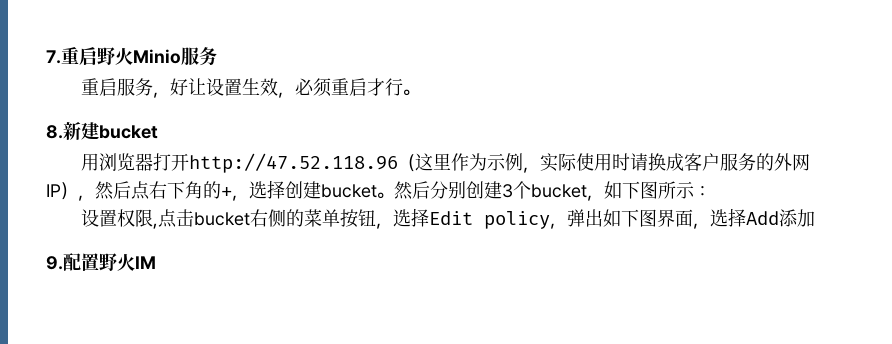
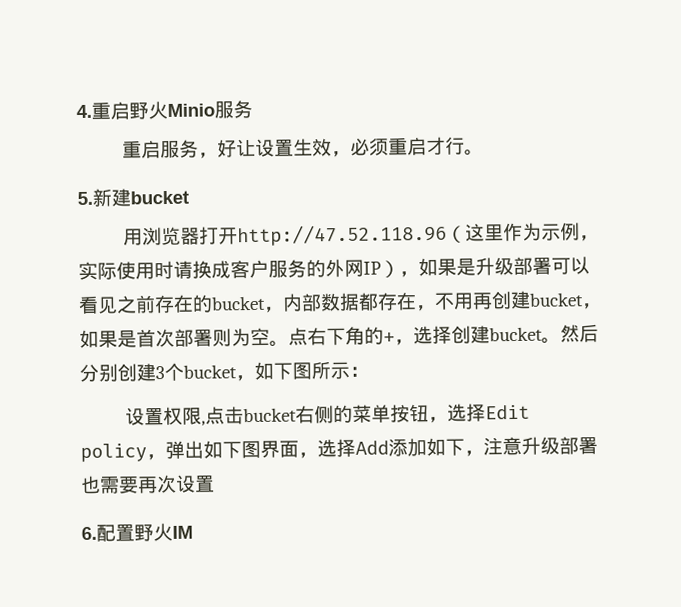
[46,50,61,64] 7. -> [76,104,92,119] 4.
[46,125,63,139] 8. -> [77,191,93,206] 5.
[95,181,131,200] 然后 -> [418,256,590,277] [78,290,602,315] [79,327,289,349] 如果是升级部署可以看见之前存在的bucket，内部数据都存在，不用再创建bucket，如果是首次部署则为空。
[46,256,63,270] // 9. -> [426,436,598,457] [80,474,215,494] [81,526,97,540] 如下，注意升级部署也需要再次设置 // 6.

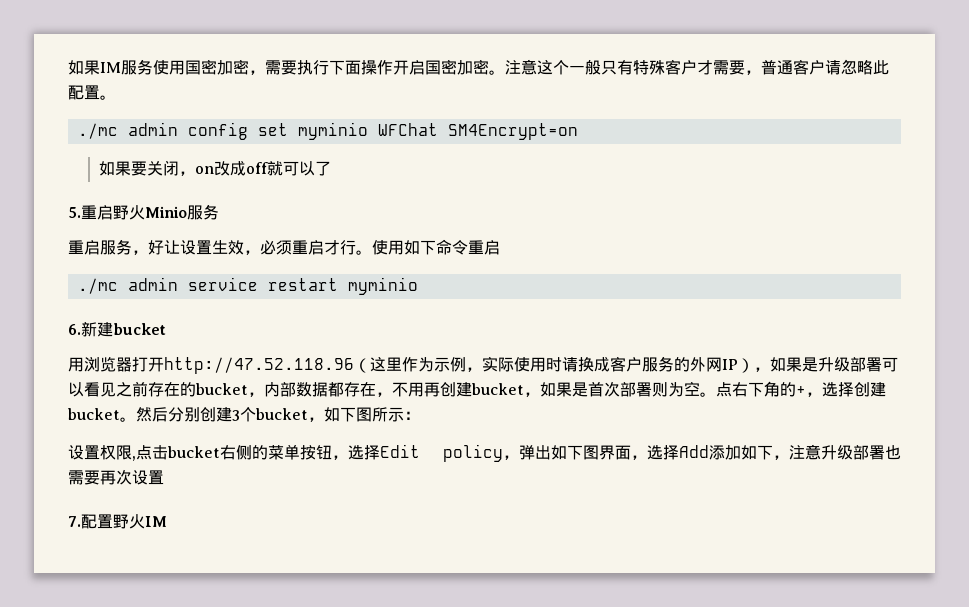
[76,104,92,119] 4. -> [68,59,889,75] [68,85,116,100] [77,122,578,140] [99,160,332,176] [68,207,81,218] 如果IM服务使用国密加密，需要执行下面操作开启国密加密。注意这个一般只有特殊客户才需要，普通客户请忽略此配置。 // ./mc admin config set myminio WFChat SM4Encrypt=on // 如果要关闭，on改成off就可以了 // 5.
[77,191,93,206] // 5. -> [372,239,500,255] [77,277,418,295] [68,324,81,335] 使用如下命令重启 // ./mc admin service restart myminio // 6.
[81,526,97,540] 6. -> [68,516,81,527] 7.

